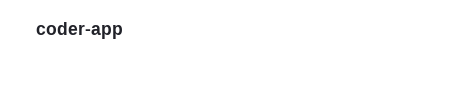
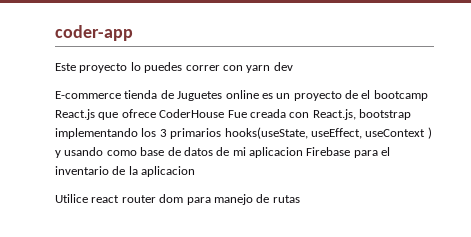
(123, 30) none -> [55,62,293,73] [55,90,428,101] [55,109,411,120] [55,127,432,139] [55,147,391,158] [55,166,196,177] [55,194,300,205] // Este proyecto lo puedes correr con yarn dev // E-commerce tienda de Juguetes online es un proyecto de el bootcamp React.js que ofrece CoderHouse Fue creada con React.js, bootstrap implementando los 3 primarios hooks(useState, useEffect, useContext ) y usando como base de datos de mi aplicacion Firebase para el inventario de la aplicacion // Utilice react router dom para manejo de rutas

